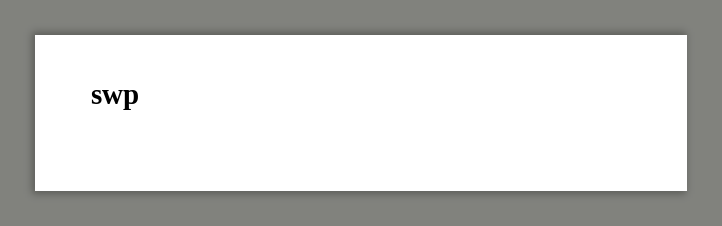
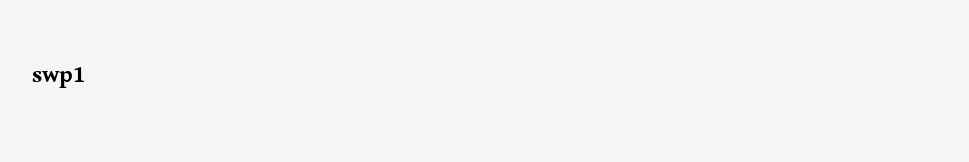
[91,90,139,110] swp -> [32,67,85,88] swp1

